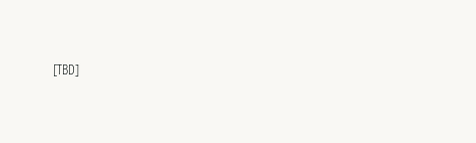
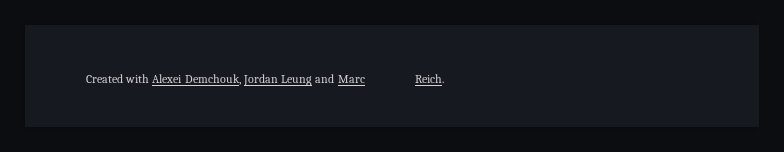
[52,64,80,77] [TBD] -> [86,74,444,86] Created with Alexei Demchouk, Jordan Leung and Marc Reich.

